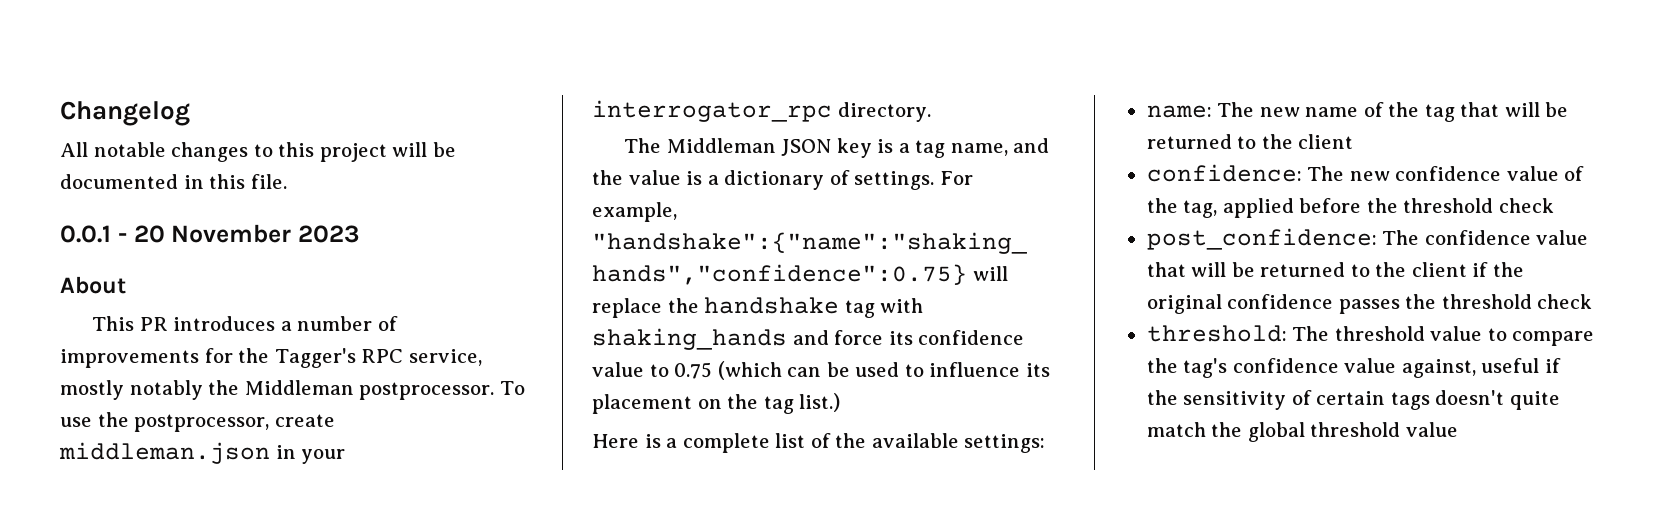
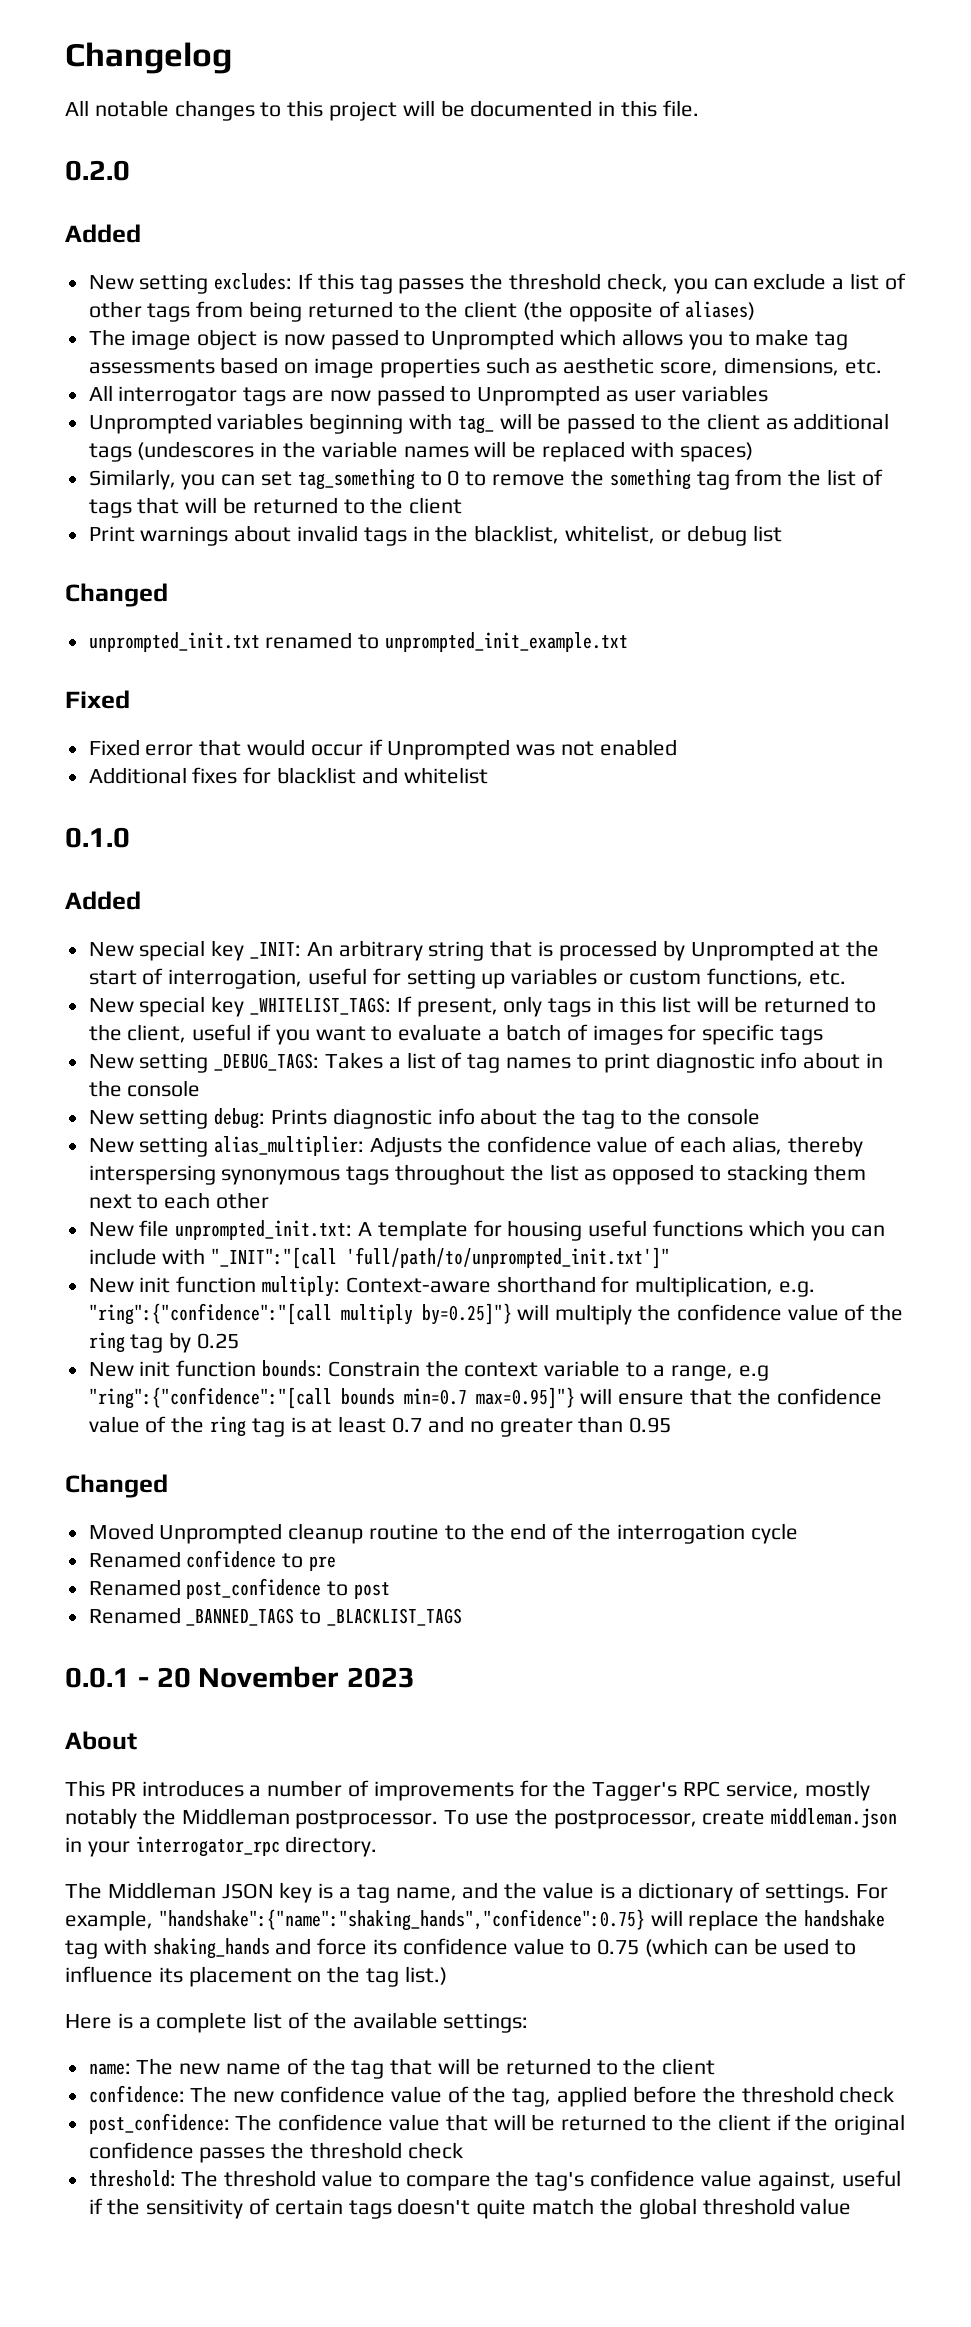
(287, 181) none -> [65,160,130,181] [65,224,141,243] [88,273,906,294] [88,301,755,322] [88,329,849,350] [88,357,882,378] [88,385,768,406] [88,413,890,434] [88,441,753,462] [88,469,883,490] [88,497,463,518] [88,525,782,546] [65,583,168,607] [88,632,629,652] [65,690,130,709] [88,739,677,760] [88,767,488,784] [65,827,130,848] [65,891,141,910] [88,940,880,961] [88,968,846,989] [88,996,876,1017] [88,1024,823,1045] [88,1052,883,1073] [88,1080,201,1097] [88,1108,760,1129] [88,1136,863,1157] [88,1164,866,1185] [88,1192,270,1209] [88,1220,885,1241] [88,1247,671,1269] [88,1276,816,1297] [88,1303,904,1325] [88,1332,240,1353] [88,1360,769,1381] [88,1387,882,1409] [88,1416,672,1437] [65,1474,168,1498] [88,1523,798,1544] [88,1550,337,1571] [88,1578,391,1599] [88,1607,463,1626] // 0.2.0 // Added // New setting excludes: If this tag passes the threshold check, you can exclude a list of other tags from being returned to the client (the opposite of aliases) // The image object is now passed to Unprompted which allows you to make tag assessments based on image properties such as aesthetic score, dimensions, etc. // All interrogator tags are now passed to Unprompted as user variables // Unprompted variables beginning with tag_ will be passed to the client as additional tags (undescores in the variable names will be replaced with spaces) // Similarly, you can set tag_something to 0 to remove the something tag from the list of tags that will be returned to the client // Print warnings about invalid tags in the blacklist, whitelist, or debug list // Changed // unprompted_init.txt renamed to unprompted_init_example.txt // Fixed // Fixed error that would occur if Unprompted was not enabled // Additional fixes for blacklist and whitelist // 0.1.0 // Added // New special key _INIT: An arbitrary string that is processed by Unprompted at the start of interrogation, useful for setting up variables or custom functions, etc. // New special key _WHITELIST_TAGS: If present, only tags in this list will be returned to the client, useful if you want to evaluate a batch of images for specific tags // New setting _DEBUG_TAGS: Takes a list of tag names to print diagnostic info about in the console // New setting debug: Prints diagnostic info about the tag to the console // New setting alias_multiplier: Adjusts the confidence value of each alias, thereby interspersing synonymous tags throughout the list as opposed to stacking them next to each other // New file unprompted_init.txt: A template for housing useful functions which you can include with "_INIT":"[call 'full/path/to/unprompted_init.txt']" // New init function multiply: Context-aware shorthand for multiplication, e.g. "ring":{"confidence":"[call multiply by=0.25]"} will multiply the confidence value of the ring tag by 0.25 // New init function bounds: Constrain the context variable to a range, e.g "ring":{"confidence":"[call bounds min=0.7 max=0.95]"} will ensure that the confidence value of the ring tag is at least 0.7 and no greater than 0.95 // Changed // Moved Unprompted cleanup routine to the end of the interrogation cycle // Renamed confidence to pre // Renamed post_confidence to post // Renamed _BANNED_TAGS to _BLACKLIST_TAGS

